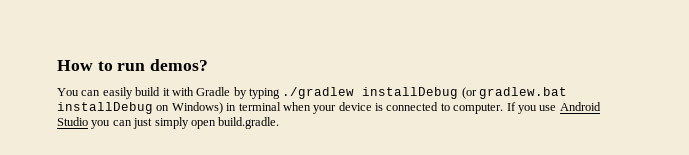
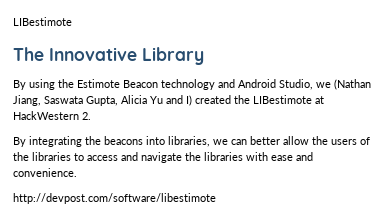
[57,59,209,71] [57,87,568,99] [57,102,601,114] [57,117,280,129] How to run demos? // You can easily build it with Gradle by typing ./gradlew installDebug (or gradlew.bat installDebug on Windows) in terminal when your device is connected to computer. If you use Android Studio you can just simply open build.gradle. -> [13,17,72,26] [13,47,204,65] [13,79,371,90] [13,95,324,106] [13,111,91,120] [13,136,370,147] [13,152,313,163] [13,168,77,177] [13,193,216,204] LIBestimote // The Innovative Library // By using the Estimote Beacon technology and Android Studio, we (Nathan Jiang, Saswata Gupta, Alicia Yu and I) created the LIBestimote at HackWestern 2. // By integrating the beacons into libraries, we can better allow the users of the libraries to access and navigate the libraries with ease and convenience. // http://devpost.com/software/libestimote

